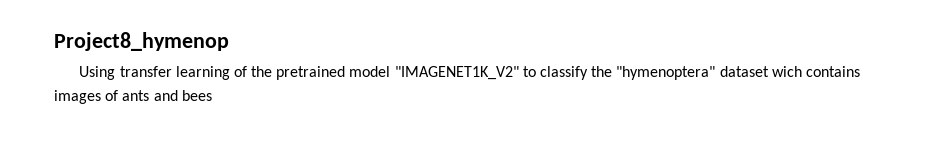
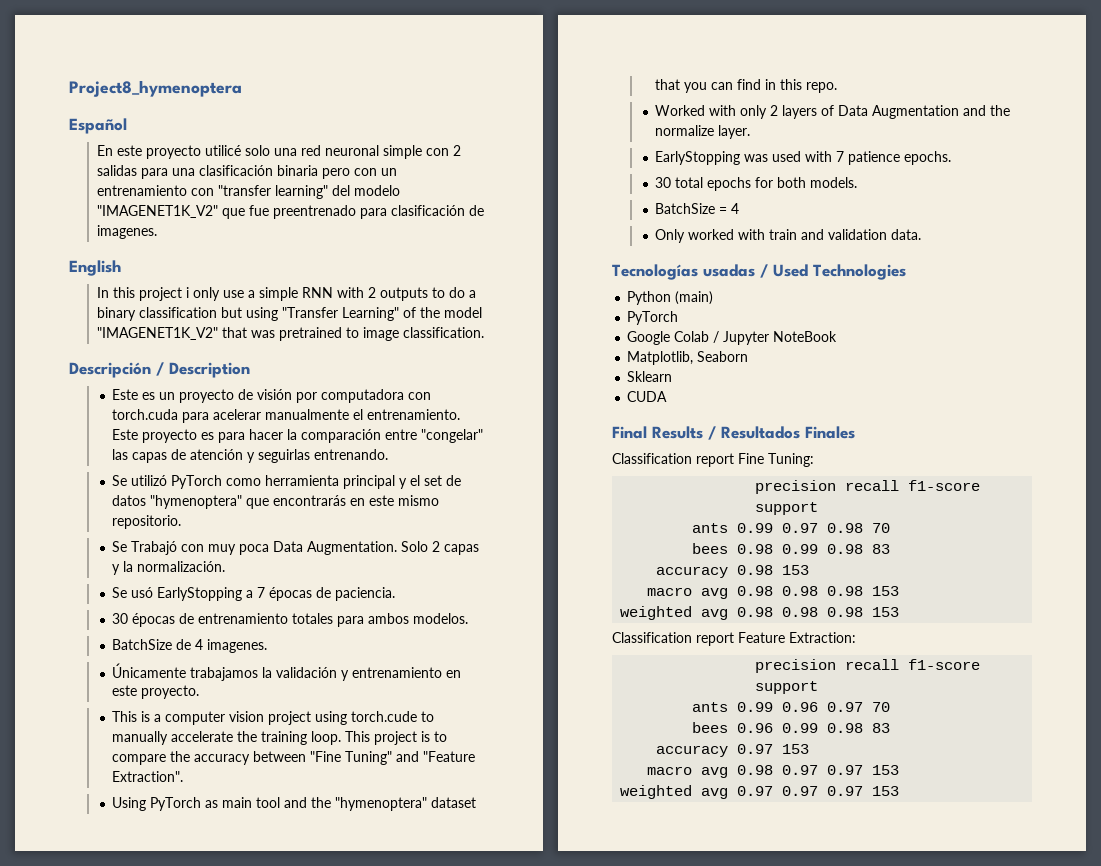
[54,32,229,51] [79,66,860,80] [54,90,212,104] Project8_hymenop // Using transfer learning of the pretrained model "IMAGENET1K_V2" to classify the "hymenoptera" dataset wich contains images of ants and bees -> [69,80,242,97] [69,118,127,134] [96,145,461,159] [96,165,397,179] [96,185,400,199] [96,205,484,219] [96,225,157,239] [69,260,121,276] [96,287,476,301] [96,307,482,321] [96,327,484,341] [69,362,250,378] [112,389,432,403] [112,409,461,423] [112,429,484,443] [112,449,389,463] [112,475,462,489] [112,495,440,509] [112,515,182,529] [112,541,480,555] [112,561,226,575] [112,587,396,601] [112,613,469,627] [112,639,268,653] [112,663,462,681] [112,685,200,699] [112,711,435,725] [112,731,448,745] [112,751,476,765] [112,771,184,782] [112,797,477,811] [655,79,838,93] [655,105,1011,119] [655,125,751,139] [655,151,952,165] [655,177,858,191] [655,203,740,214] [655,229,922,243] [612,264,906,280] [627,291,714,305] [627,311,679,325] [627,331,838,345] [627,351,749,365] [627,371,673,382] [627,391,668,402] [612,426,855,440] [612,453,814,467] [755,480,981,494] [755,502,819,515] [692,523,891,533] [692,543,891,554] [656,565,810,578] [647,586,900,599] [620,606,900,620] [612,632,856,646] [755,659,981,673] [755,681,819,694] [692,702,891,712] [692,722,891,733] [656,744,810,757] [647,765,900,778] [620,785,900,799] Project8_hymenoptera // Español // En este proyecto utilicé solo una red neuronal simple con 2 salidas para una clasificación binaria pero con un entrenamiento con "transfer learning" del modelo "IMAGENET1K_V2" que fue preentrenado para clasificación de imagenes. // English // In this project i only use a simple RNN with 2 outputs to do a binary classification but using "Transfer Learning" of the model "IMAGENET1K_V2" that was pretrained to image classification. // Descripción / Description // Este es un proyecto de visión por computadora con torch.cuda para acelerar manualmente el entrenamiento. Este proyecto es para hacer la comparación entre "congelar" las capas de atención y seguirlas entrenando. // Se utilizó PyTorch como herramienta principal y el set de datos "hymenoptera" que encontrarás en este mismo repositorio. // Se Trabajó con muy poca Data Augmentation. Solo 2 capas y la normalización. // Se usó EarlyStopping a 7 épocas de paciencia. // 30 épocas de entrenamiento totales para ambos modelos. // BatchSize de 4 imagenes. // Únicamente trabajamos la validación y entrenamiento en este proyecto. // This is a computer vision project using torch.cude to manually accelerate the training loop. This project is to compare the accuracy between "Fine Tuning" and "Feature Extraction". // Using PyTorch as main tool and the "hymenoptera" dataset that you can find in this repo. // Worked with only 2 layers of Data Augmentation and the normalize layer. // EarlyStopping was used with 7 patience epochs. // 30 total epochs for both models. // BatchSize = 4 // Only worked with train and validation data. // Tecnologías usadas / Used Technologies // Python (main) // PyTorch // Google Colab / Jupyter NoteBook // Matplotlib, Seaborn // Sklearn // CUDA // Final Results / Resultados Finales // Classification report Fine Tuning: // precision recall f1-score support // ants 0.99 0.97 0.98 70 // bees 0.98 0.99 0.98 83 // accuracy 0.98 153 // macro avg 0.98 0.98 0.98 153 // weighted avg 0.98 0.98 0.98 153 // Classification report Feature Extraction: // precision recall f1-score support // ants 0.99 0.96 0.97 70 // bees 0.96 0.99 0.98 83 // accuracy 0.97 153 // macro avg 0.98 0.97 0.97 153 // weighted avg 0.97 0.97 0.97 153

